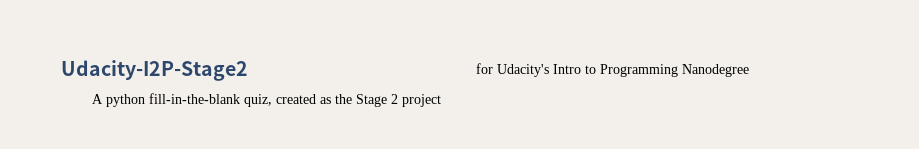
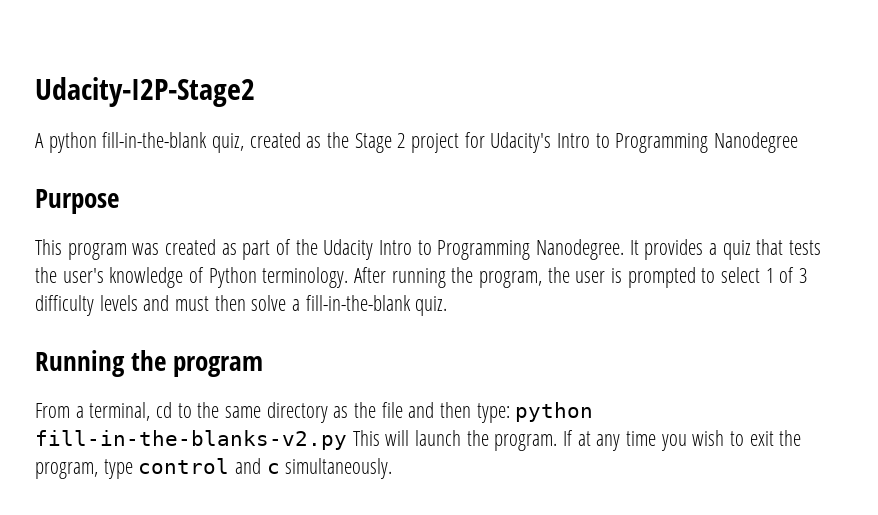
(749, 70) none -> [35,189,119,214] [35,239,822,260] [35,267,808,288] [35,295,448,316] [35,350,264,377] [35,402,594,423] [35,430,802,451] [35,458,393,479] // Purpose // This program was created as part of the Udacity Intro to Programming Nanodegree. It provides a quiz that tests the user's knowledge of Python terminology. After running the program, the user is prompted to select 1 of 3 difficulty levels and must then solve a fill-in-the-blank quiz. // Running the program // From a terminal, cd to the same directory as the file and then type: python fill-in-the-blanks-v2.py This will launch the program. If at any time you wish to exit the program, type control and c simultaneously.

